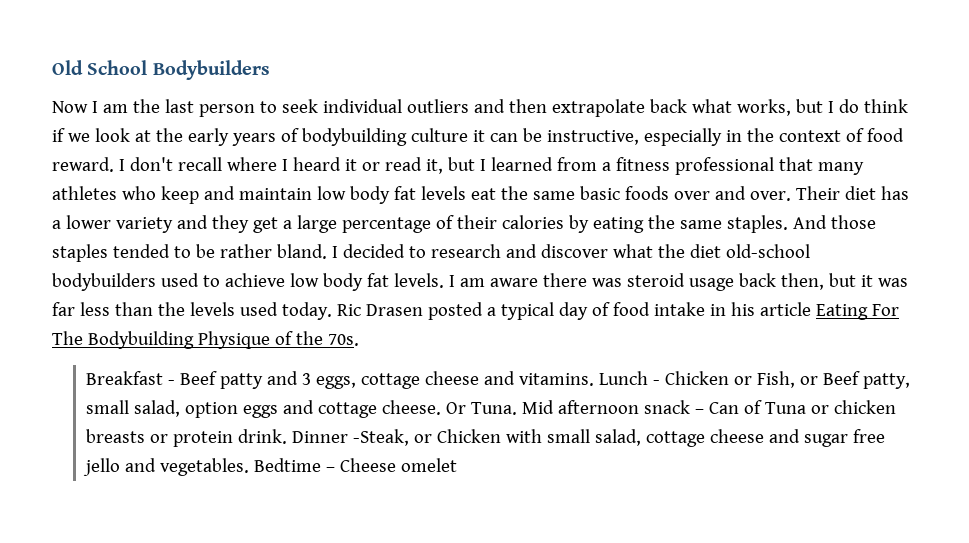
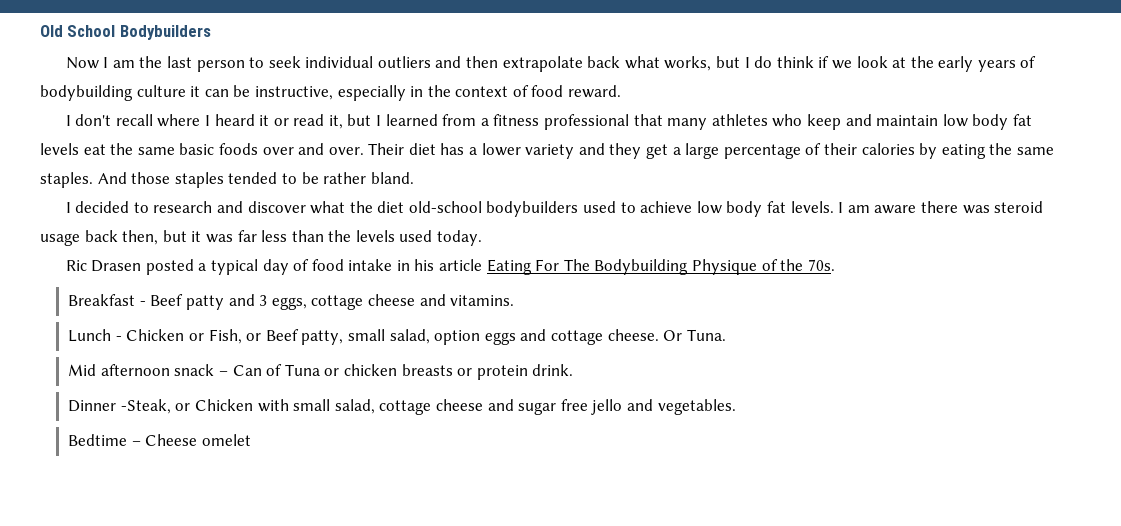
(114, 164) none -> (622, 91) //
(327, 251) none -> (414, 178) //
(332, 311) none -> (483, 238) //
(595, 379) none -> (515, 300) //
(518, 408) none -> (726, 335) //
(288, 436) none -> (574, 370) //
(250, 467) none -> (736, 407) //

